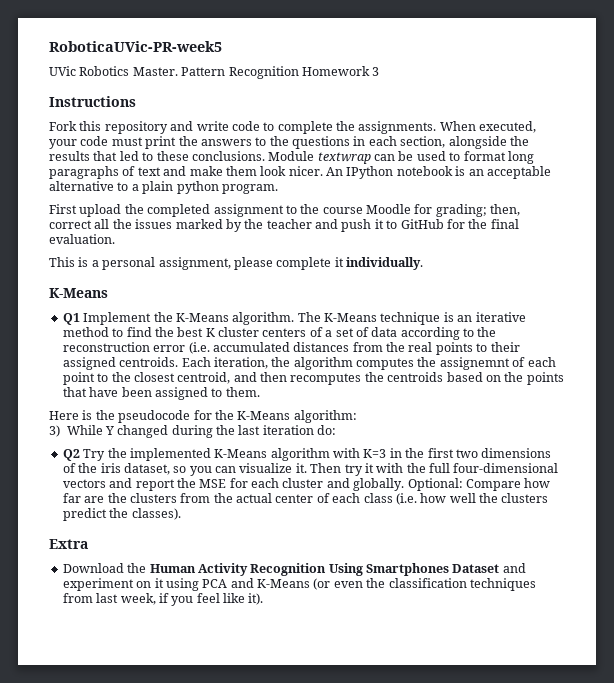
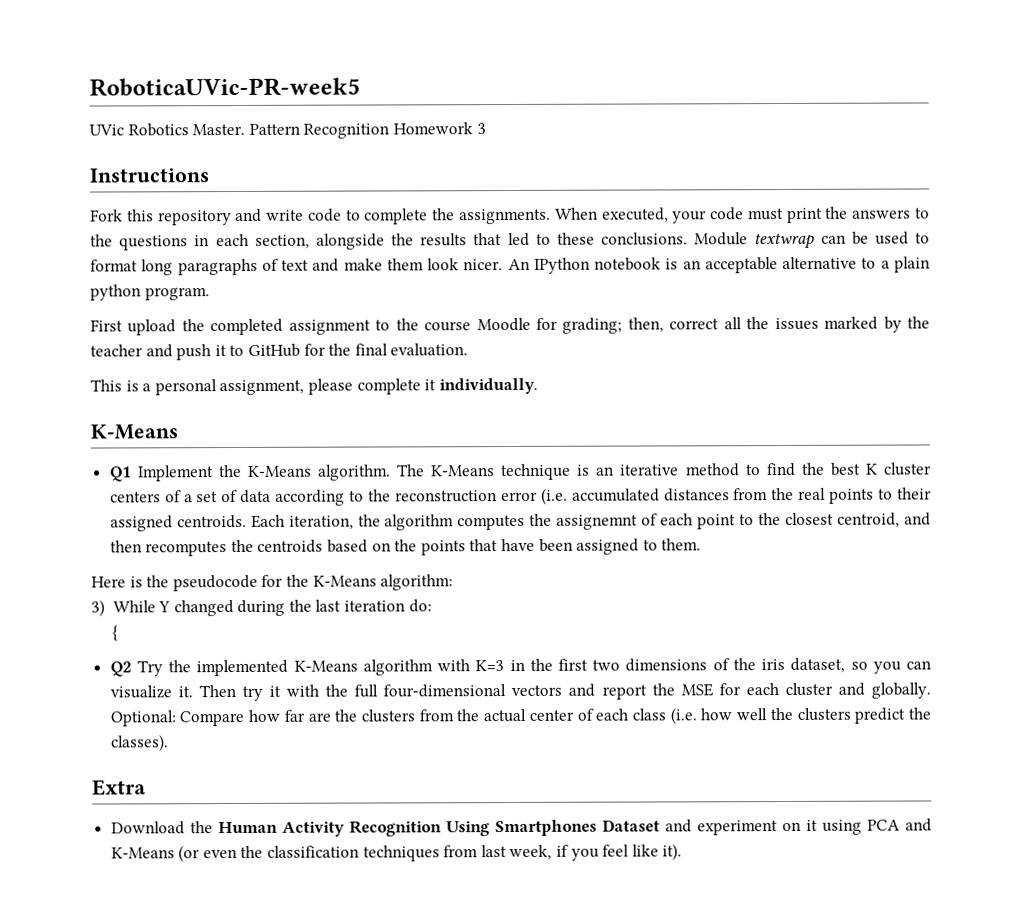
(337, 430) none -> [112,625,119,642] // {

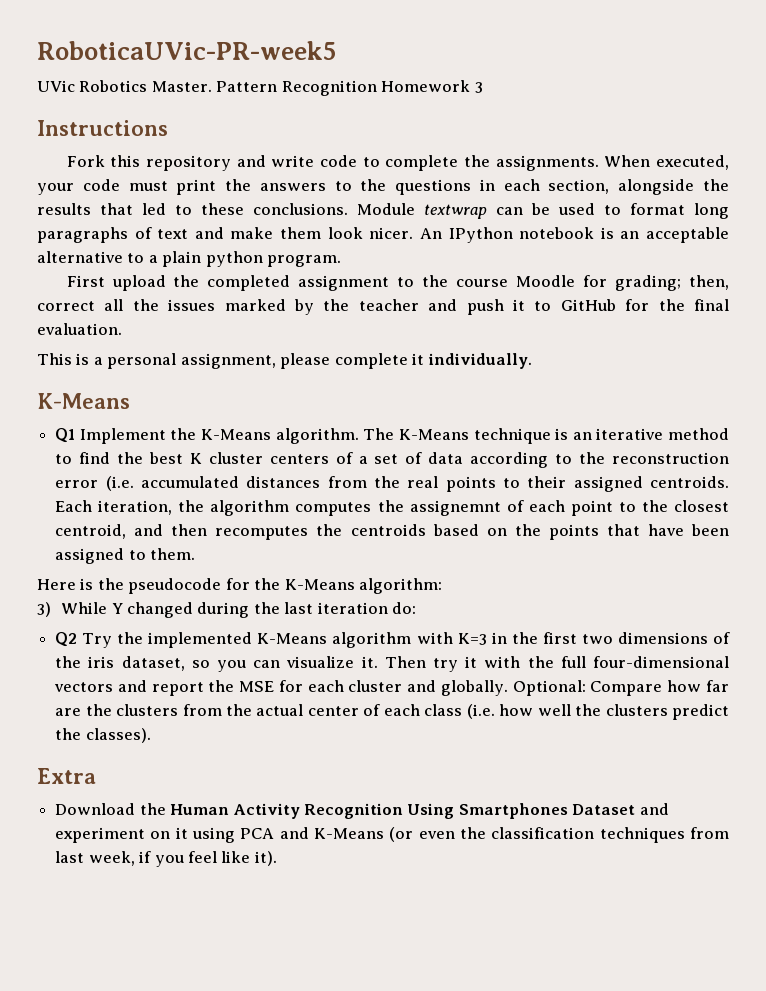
[112,625,119,642] // { -> (417, 608) none

